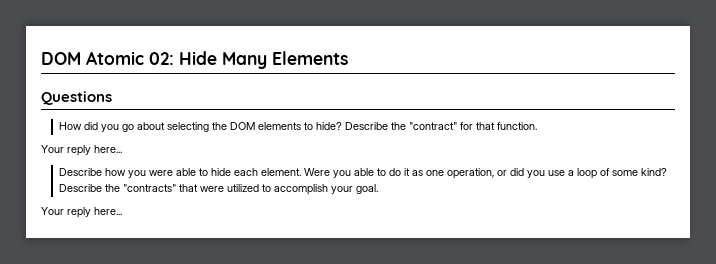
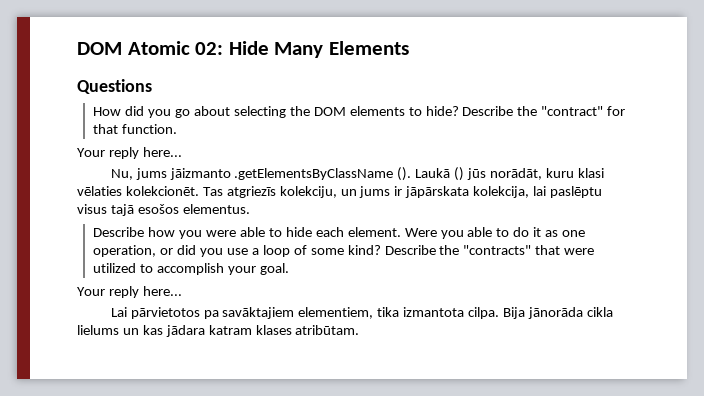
(122, 149) none -> [110,167,604,181] [77,186,603,198] [77,204,250,216] // Nu, jums jāizmanto .getElementsByClassName (). Laukā () jūs norādāt, kuru klasi vēlaties kolekcionēt. Tas atgriezīs kolekciju, un jums ir jāpārskata kolekcija, lai paslēptu visus tajā esošos elementus.
(122, 211) none -> [110,307,613,319] [77,325,360,337] // Lai pārvietotos pa savāktajiem elementiem, tika izmantota cilpa. Bija jānorāda cikla lielums un kas jādara katram klases atribūtam.

